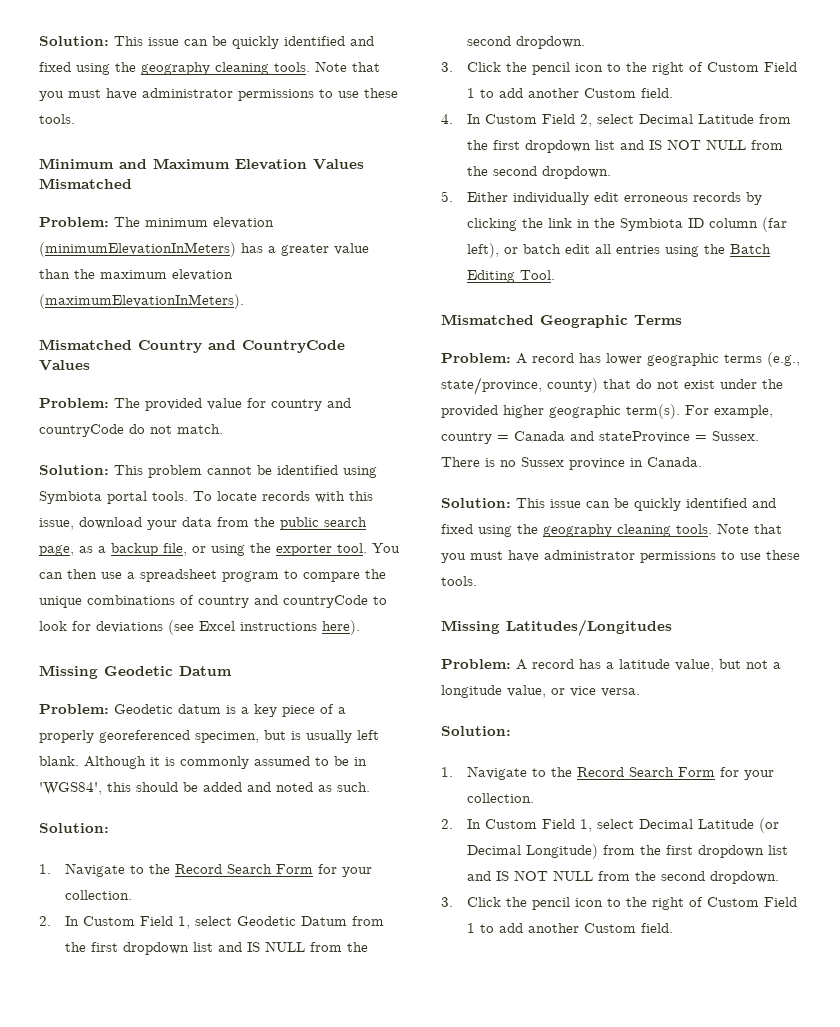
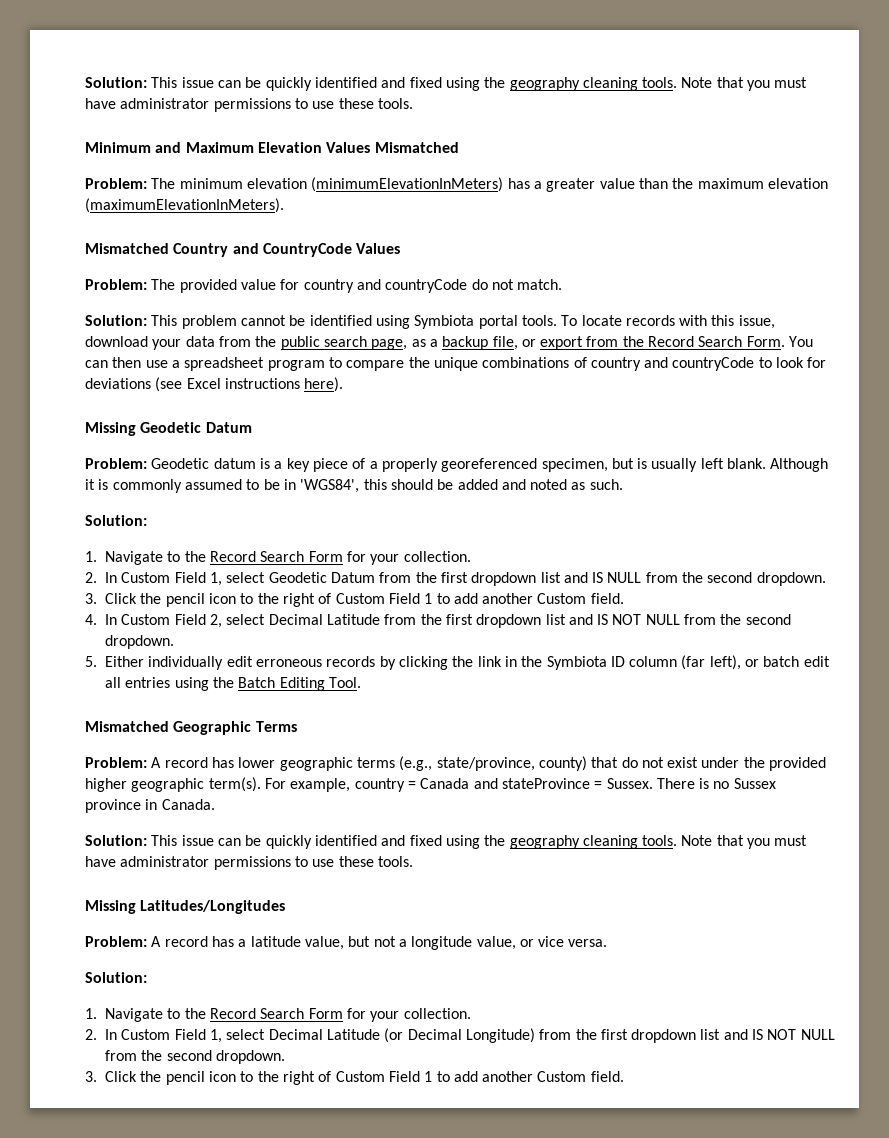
[211,543,367,556] using the exporter tool. -> [540,336,785,350] export from the Record Search Form.

